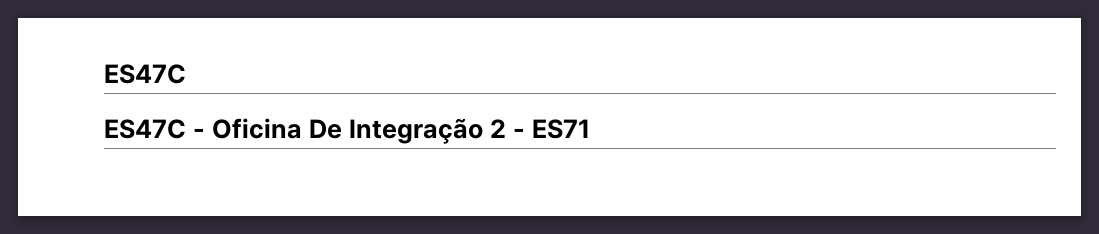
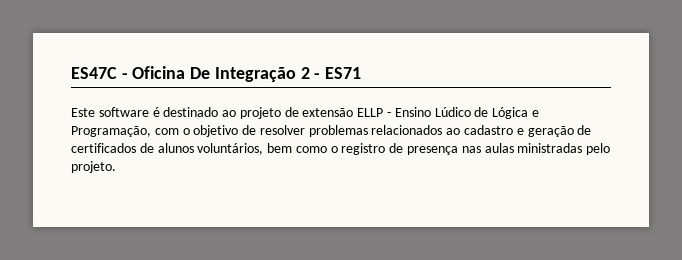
[104,64,186,84] [104,119,186,139] ES47C // ES47C -> [71,67,117,79] ES47C
(591, 129) none -> [71,107,539,119] [71,125,592,137] [71,143,611,155] [71,161,116,173] // Este software é destinado ao projeto de extensão ELLP - Ensino Lúdico de Lógica e Programação, com o objetivo de resolver problemas relacionados ao cadastro e geração de certificados de alunos voluntários, bem como o registro de presença nas aulas ministradas pelo projeto.

